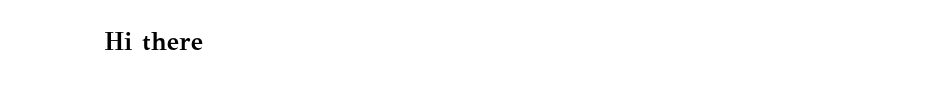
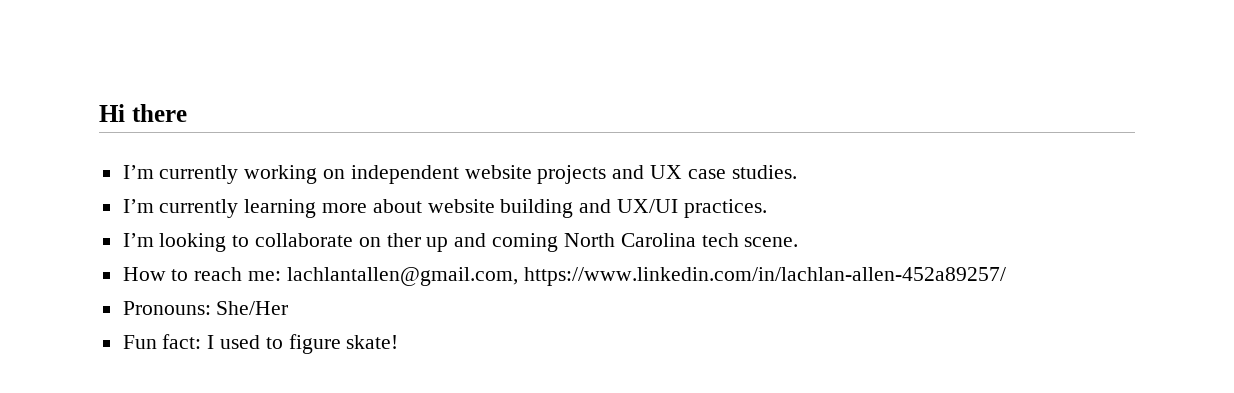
(203, 41) none -> [122,165,797,184] [122,199,767,218] [122,233,799,252] [122,267,1006,286] [122,301,289,315] [122,334,399,354] // I’m currently working on independent website projects and UX case studies. // I’m currently learning more about website building and UX/UI practices. // I’m looking to collaborate on ther up and coming North Carolina tech scene. // How to reach me: lachlantallen@gmail.com, https://www.linkedin.com/in/lachlan-allen-452a89257/ // Pronouns: She/Her // Fun fact: I used to figure skate!

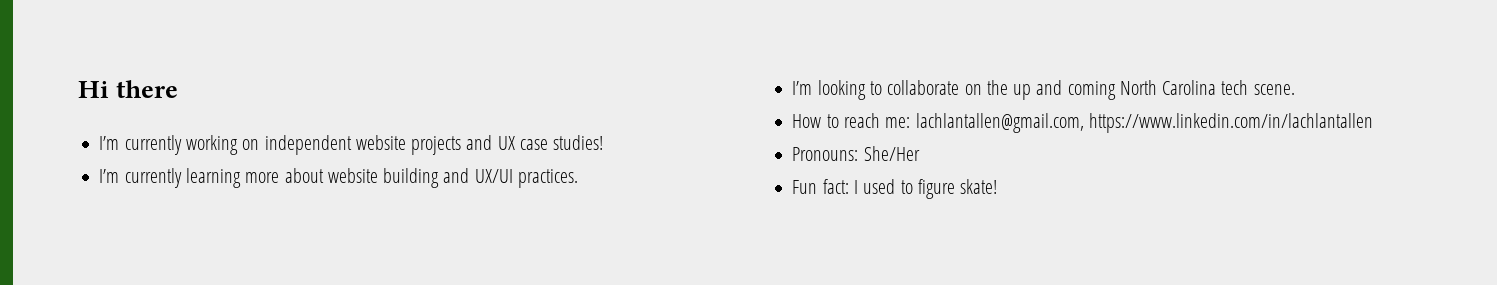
[731,165,797,179] studies. -> [553,135,604,150] studies!
[386,233,421,247] ther -> [986,80,1008,95] the
[523,267,1006,286] https://www.linkedin.com/in/lachlan-allen-452a89257/ -> [1088,113,1373,133] https://www.linkedin.com/in/lachlantallen

